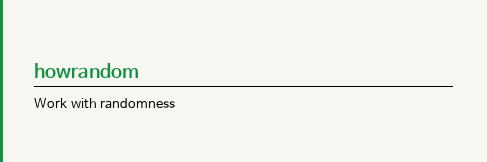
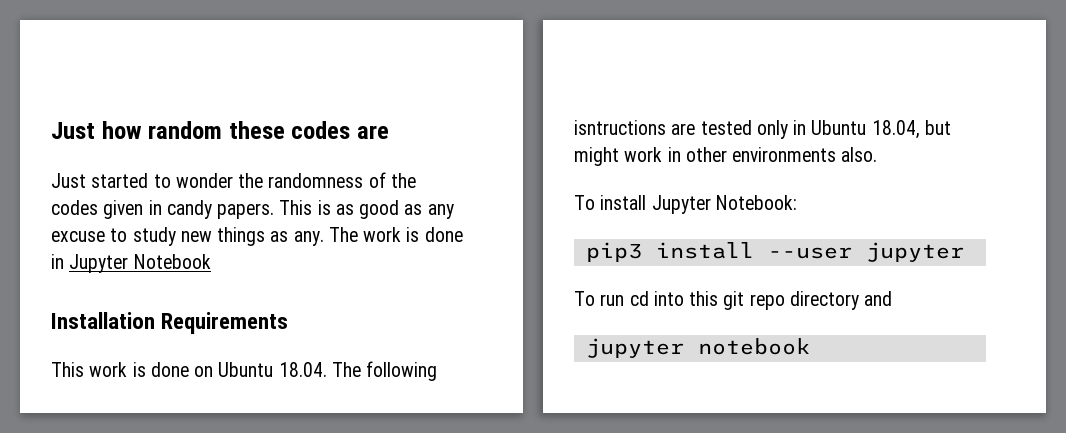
[34,63,139,78] [34,98,176,109] howrandom // Work with randomness -> [51,121,390,139] [51,172,416,188] [51,200,454,219] [51,227,463,246] [51,254,211,273] [51,312,289,334] [51,361,438,381] [574,120,951,139] [574,147,878,166] [574,195,797,214] [585,242,964,262] [574,291,893,310] [585,338,810,358] Just how random these codes are // Just started to wonder the randomness of the codes given in candy papers. This is as good as any excuse to study new things as any. The work is done in Jupyter Notebook // Installation Requirements // This work is done on Ubuntu 18.04. The following isntructions are tested only in Ubuntu 18.04, but might work in other environments also. // To install Jupyter Notebook: // pip3 install --user jupyter // To run cd into this git repo directory and // jupyter notebook

